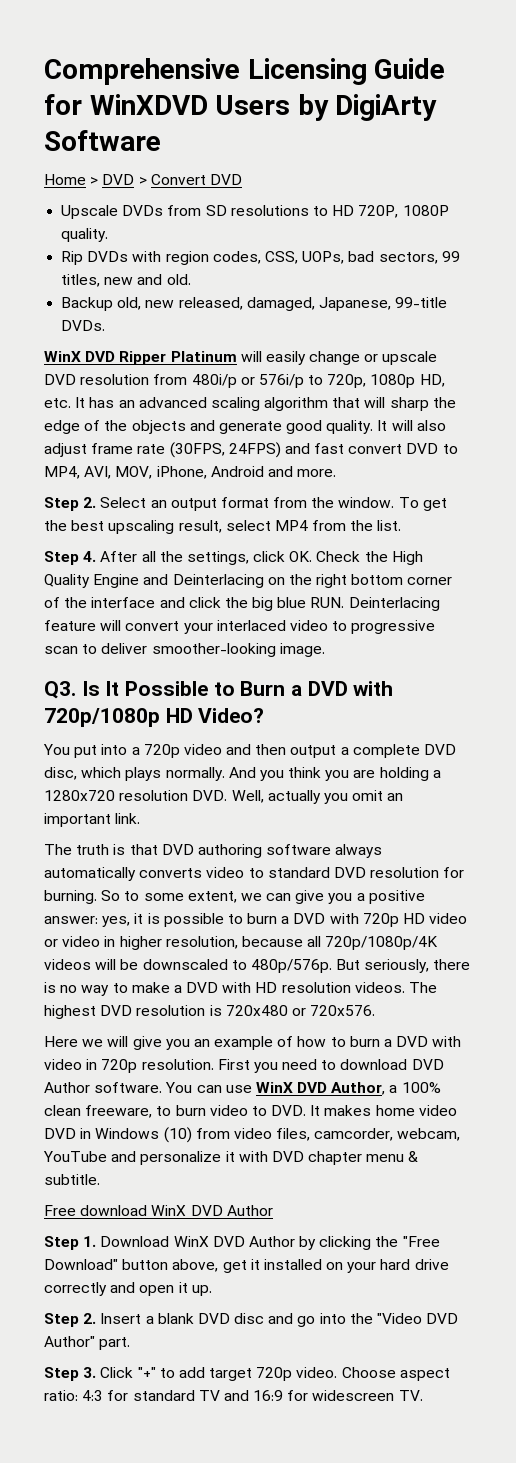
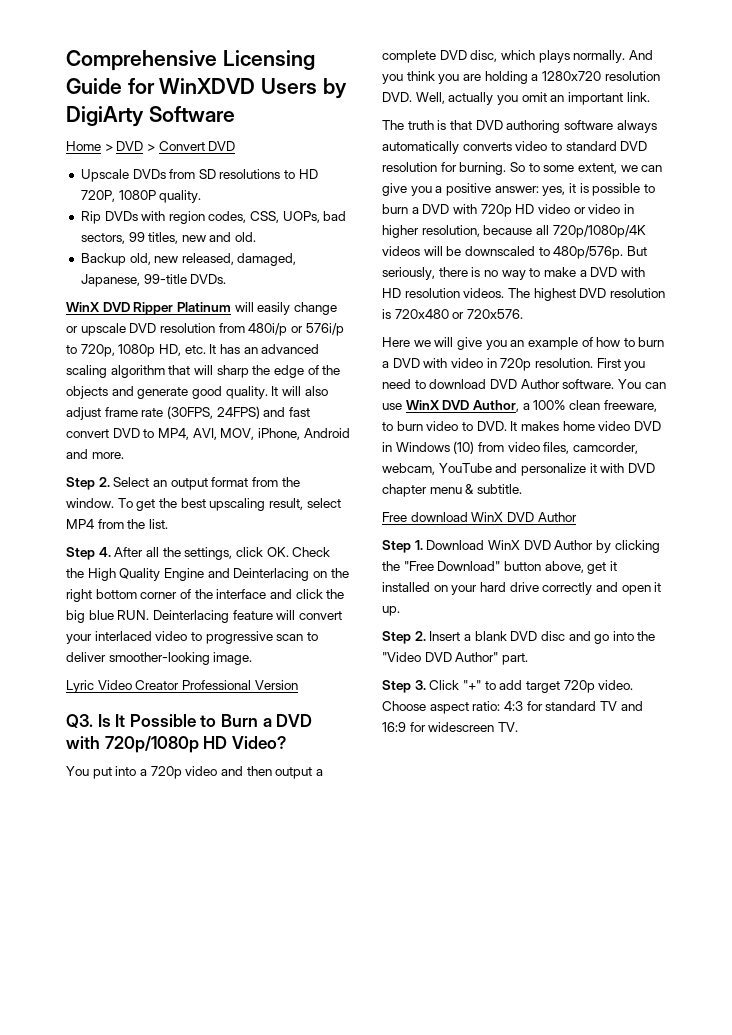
(325, 650) none -> [66,680,298,693] // Lyric Video Creator Professional Version

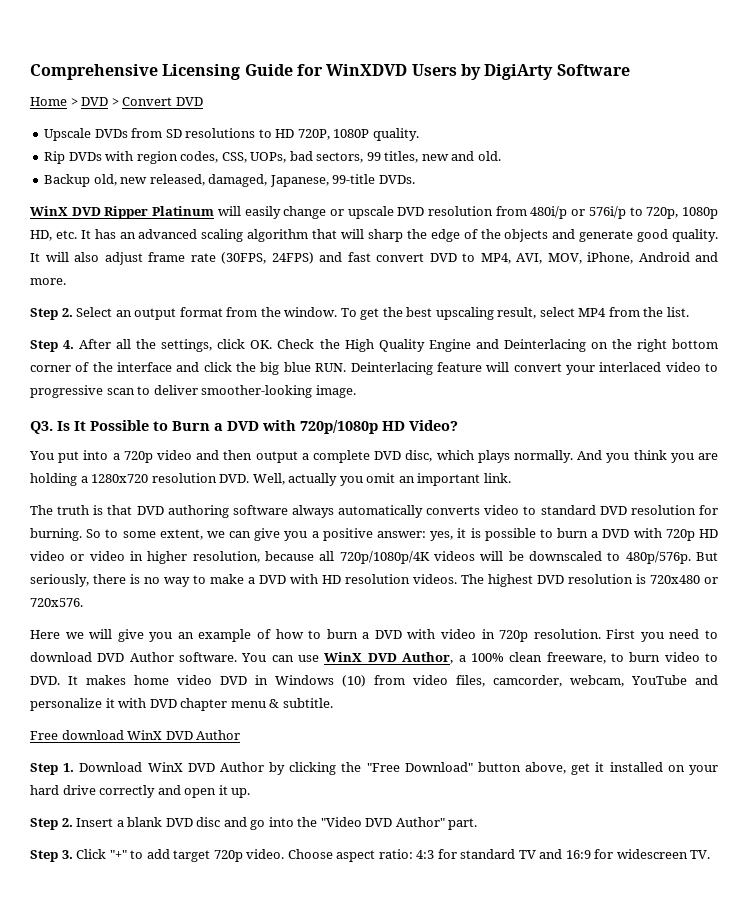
[66,680,298,693] // Lyric Video Creator Professional Version -> (356, 391) none

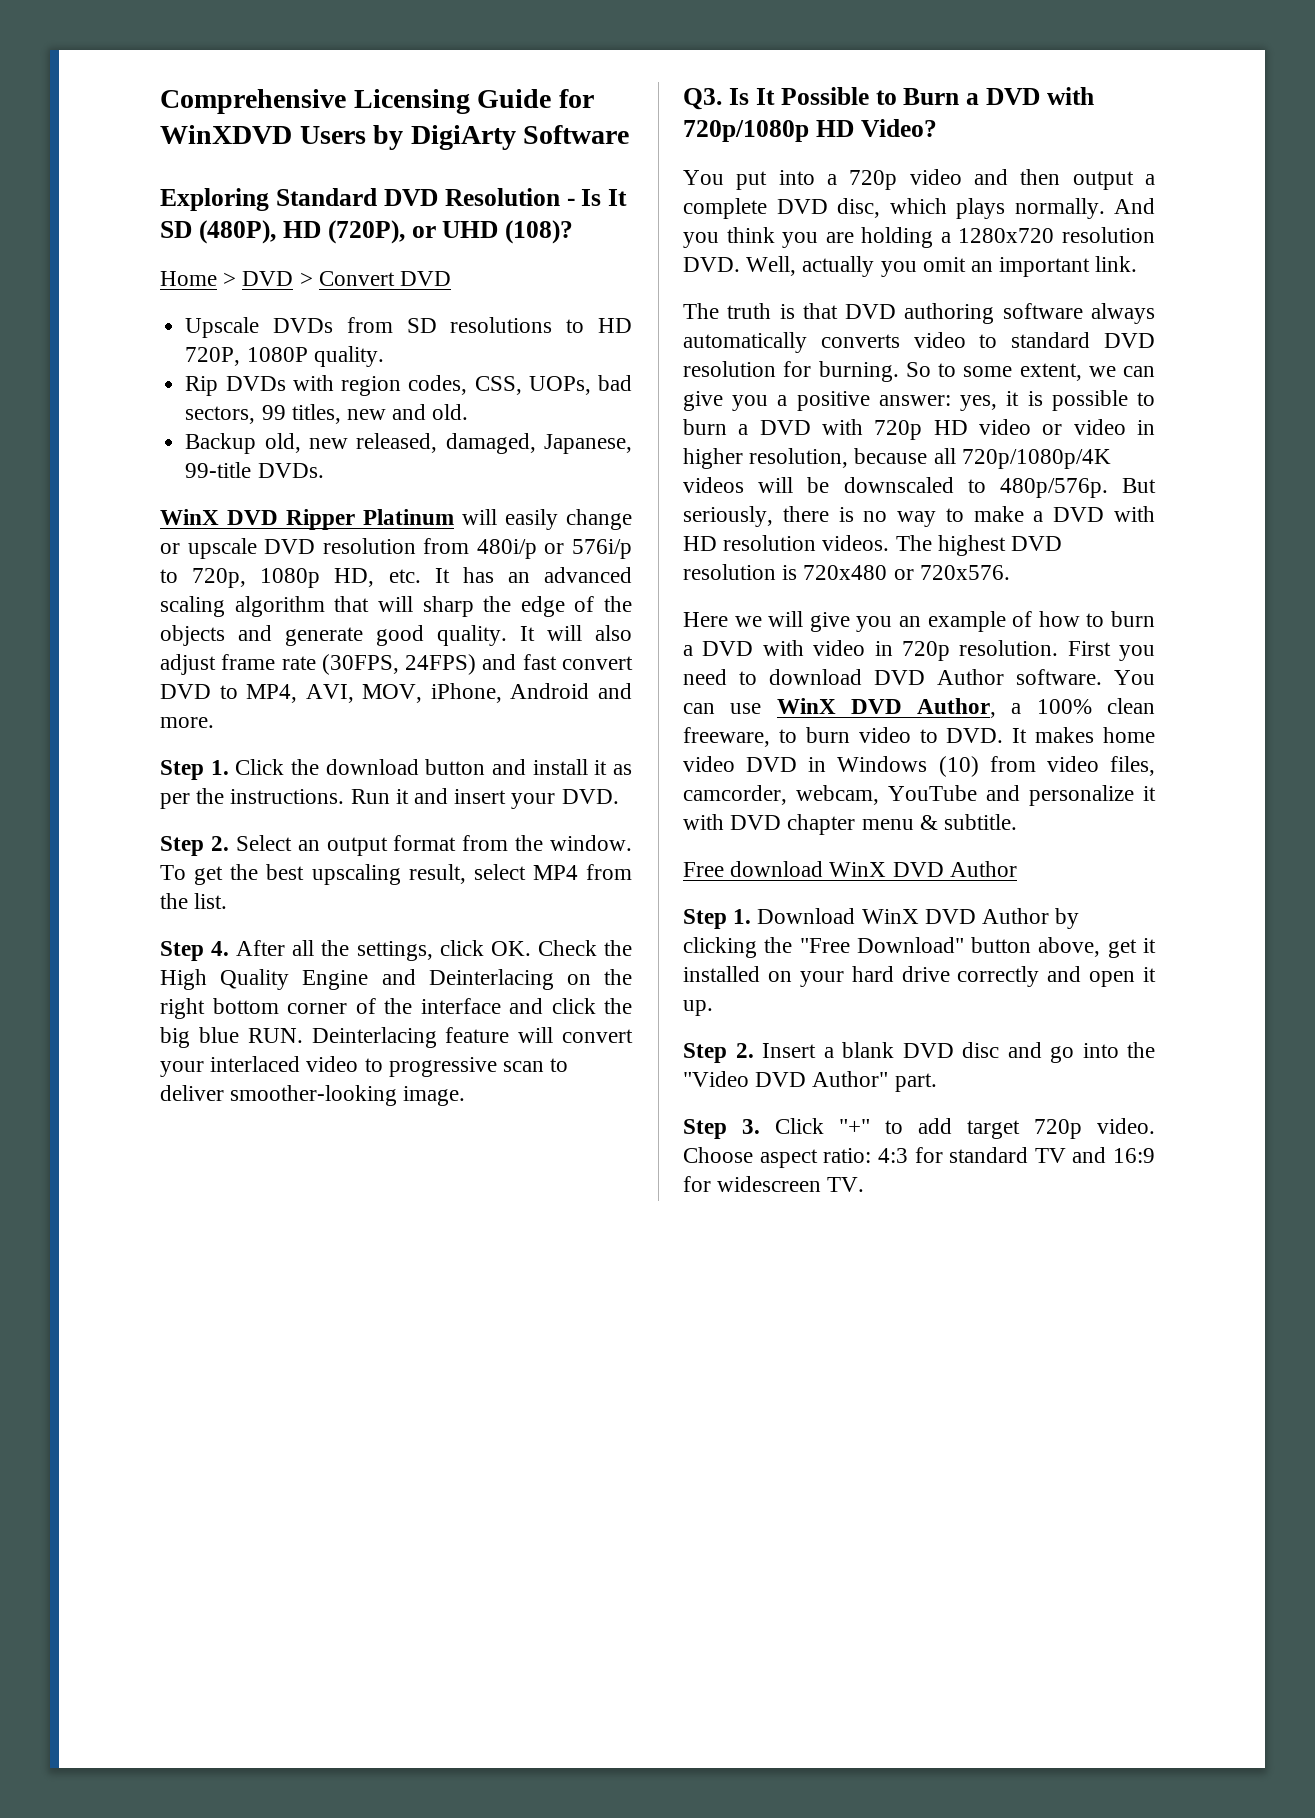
(630, 70) none -> [160,188,628,211] [160,220,574,244] // Exploring Standard DVD Resolution - Is It SD (480P), HD (720P), or UHD (108)?
(66, 281) none -> [160,759,632,780] [160,788,619,809] // Step 1. Click the download button and install it as per the instructions. Run it and insert your DVD.

